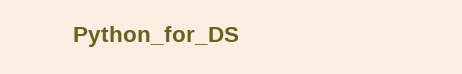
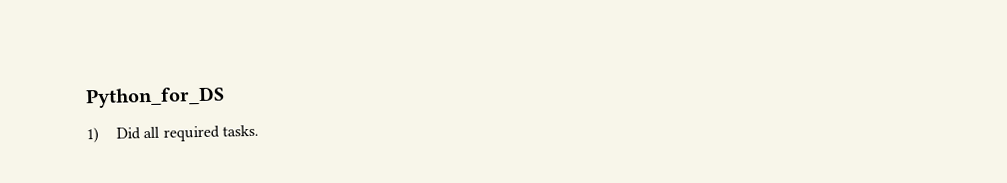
(239, 36) none -> [86,124,260,144] // 1) Did all required tasks.

